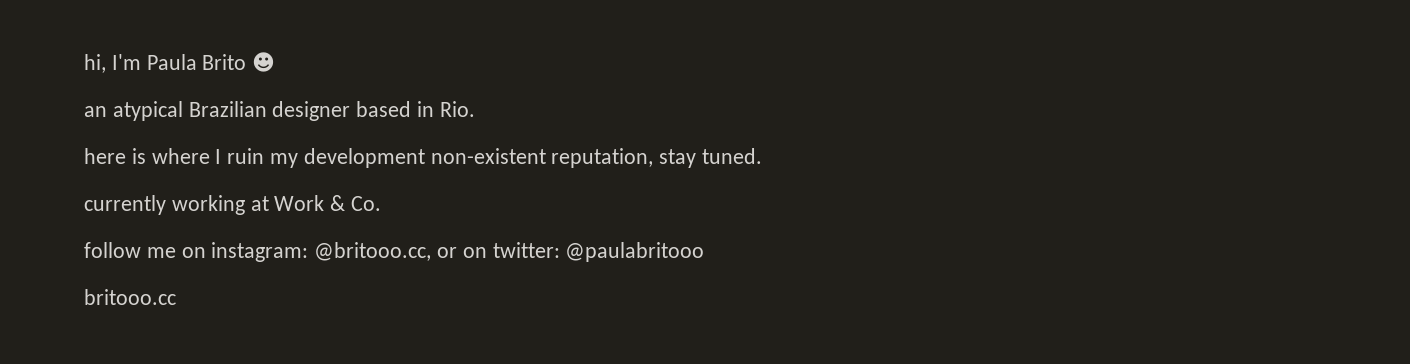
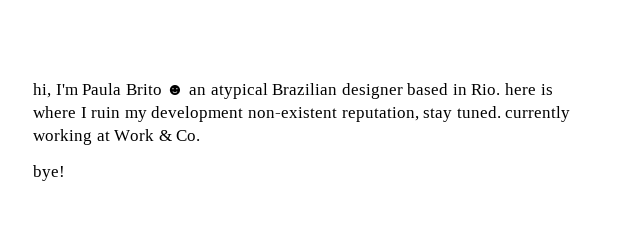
(276, 62) // -> (185, 90) none
(475, 109) // -> (501, 89) none
(763, 156) // -> (501, 112) none
[84,242,705,262] [84,289,176,305] follow me on instagram: @britooo.cc, or on twitter: @paulabritooo // britooo.cc -> [33,165,65,181] bye!

